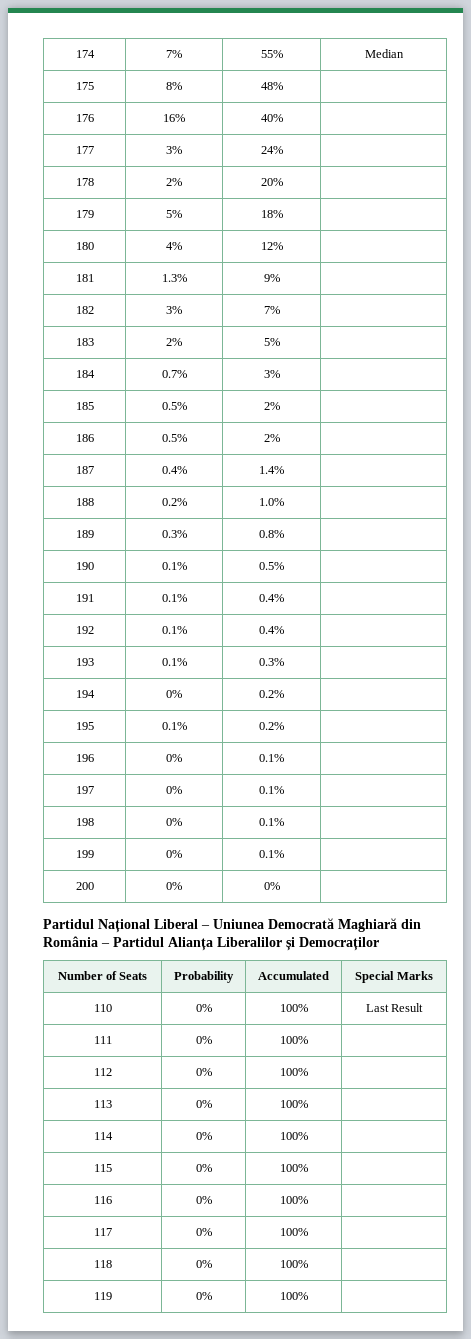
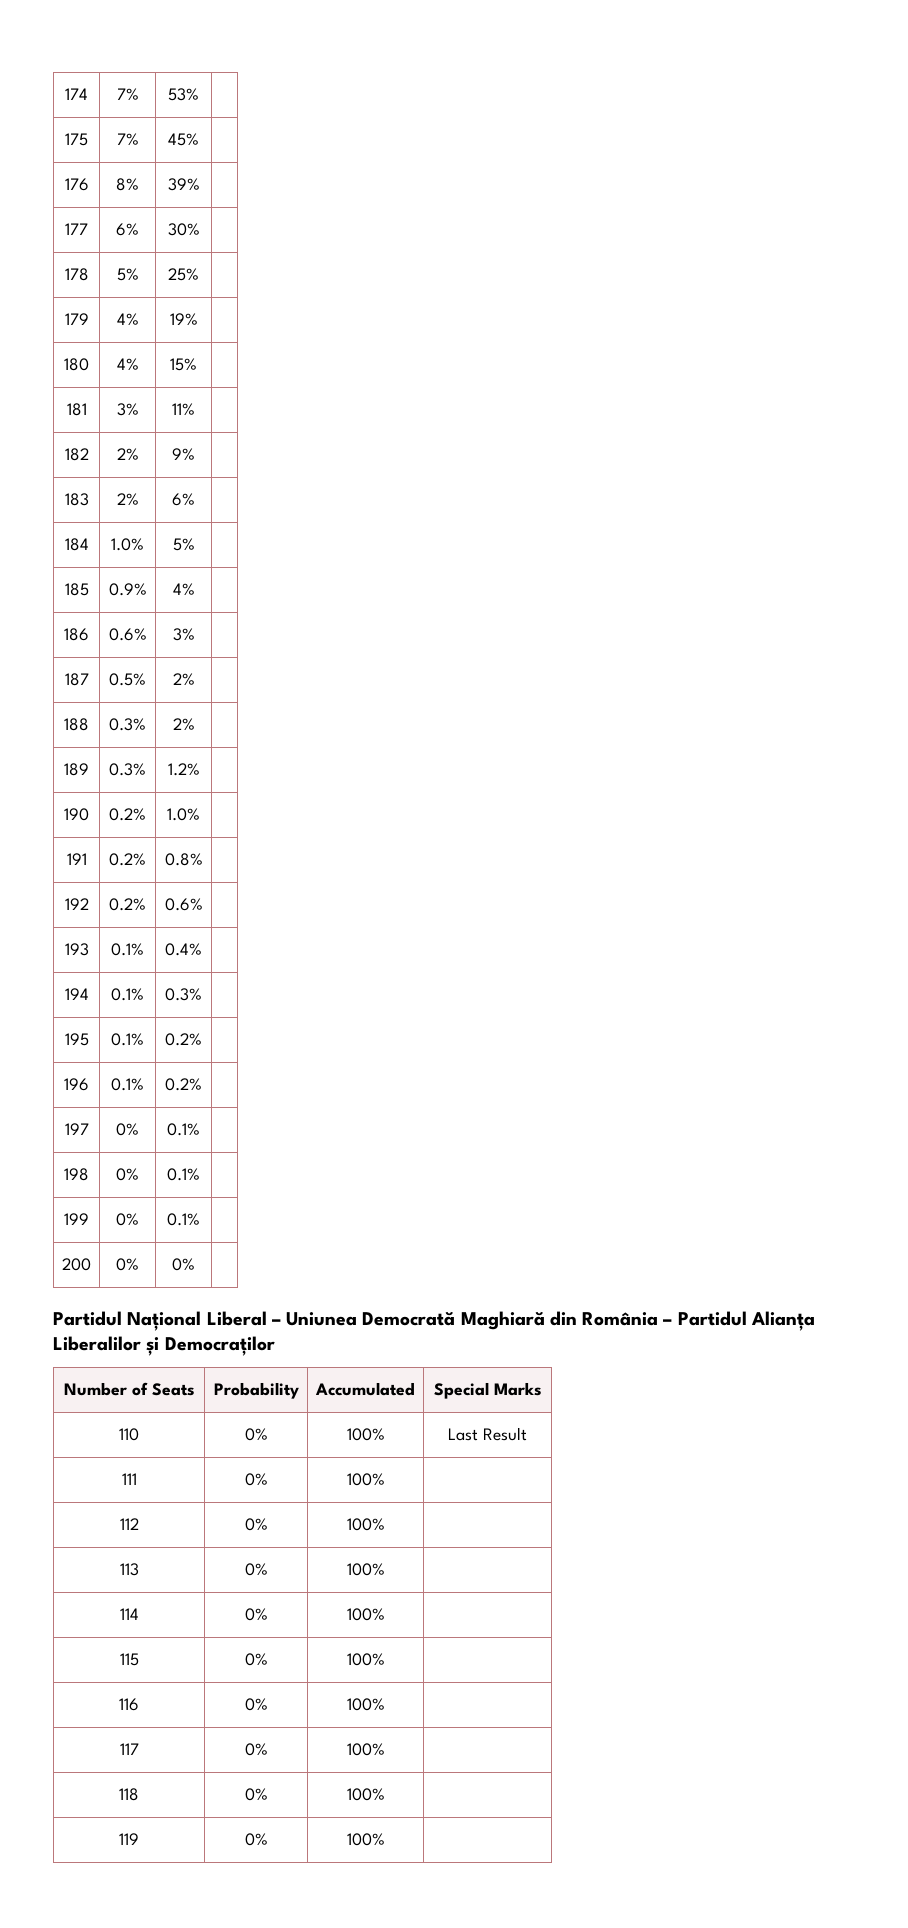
[260,50,283,58] [364,49,404,58] 55% | Median -> [168,88,199,101] 53% |
[166,82,182,90] [260,82,283,90] 8% | 48% -> [116,133,139,145] [168,133,199,146] 7% | 45%
[163,114,185,122] [260,114,283,122] 16% | 40% -> [116,178,139,191] [167,178,200,191] 8% | 39%
[166,146,182,154] [260,146,283,154] 3% | 24% -> [116,223,139,236] [167,223,200,236] 6% | 30%
[166,178,182,186] [260,178,283,186] 2% | 20% -> [116,268,139,281] [168,268,199,281] 5% | 25%
[166,210,182,218] [260,210,283,218] 5% | 18% -> [116,313,139,325] [169,313,198,325] 4% | 19%
[260,242,283,250] 12% -> [170,358,197,371] 15%
[161,274,187,282] [263,274,280,282] 1.3% | 9% -> [116,403,139,416] [172,403,195,415] 3% | 11%
[166,306,182,314] [263,306,280,314] 3% | 7% -> [116,448,139,460] [172,448,195,460] 2% | 9%
[263,338,280,346] 5% -> [172,493,195,506] 6%
[161,370,187,378] 0.7% -> [111,538,144,551] [172,538,195,551] [64,583,89,596] [108,583,147,596] [172,583,195,595] [64,628,89,641] [108,628,147,641] 1.0% | 5% | // 185 | 0.9% | 4% | // 186 | 0.6%
[75,402,94,410] [161,402,187,410] [263,402,280,410] [75,434,94,442] [161,434,187,442] [263,434,280,442] [75,466,94,474] [161,466,187,474] [259,466,284,474] [75,498,94,506] 185 | 0.5% | 2% | // 186 | 0.5% | 2% | // 187 | 0.4% | 1.4% | // 188 -> [64,673,89,686] [109,673,146,686] [172,673,195,685] [64,718,89,731] [109,718,146,731] [172,718,195,730] [64,763,89,776] [109,763,146,776] [167,763,200,776] [64,808,89,821] 187 | 0.5% | 2% | // 188 | 0.3% | 2% | // 189 | 0.3% | 1.2% | // 190
[75,530,94,538] [161,530,187,538] 189 | 0.3% -> [66,853,87,865] [109,853,146,866] 191 | 0.2%
[75,562,94,570] [161,562,187,570] [259,562,284,570] [75,594,94,602] [161,594,187,602] [259,594,284,602] [75,626,94,634] [161,626,187,634] [259,626,284,634] [75,658,94,666] 190 | 0.1% | 0.5% | // 191 | 0.1% | 0.4% | // 192 | 0.1% | 0.4% | // 193 -> [64,898,89,910] [109,898,146,911] [164,898,203,911] [64,943,89,956] [111,943,144,956] [165,943,202,956] [64,988,89,1000] 192 | 0.2% | 0.6% | // 193 | 0.1% | 0.4% | // 194
[75,690,95,698] [166,690,182,698] [259,690,284,698] // 194 | 0% | 0.2% | -> (202, 994) none
[166,754,182,762] [259,754,284,762] 0% | 0.1% -> [111,1078,144,1091] [165,1078,202,1091] 0.1% | 0.2%

